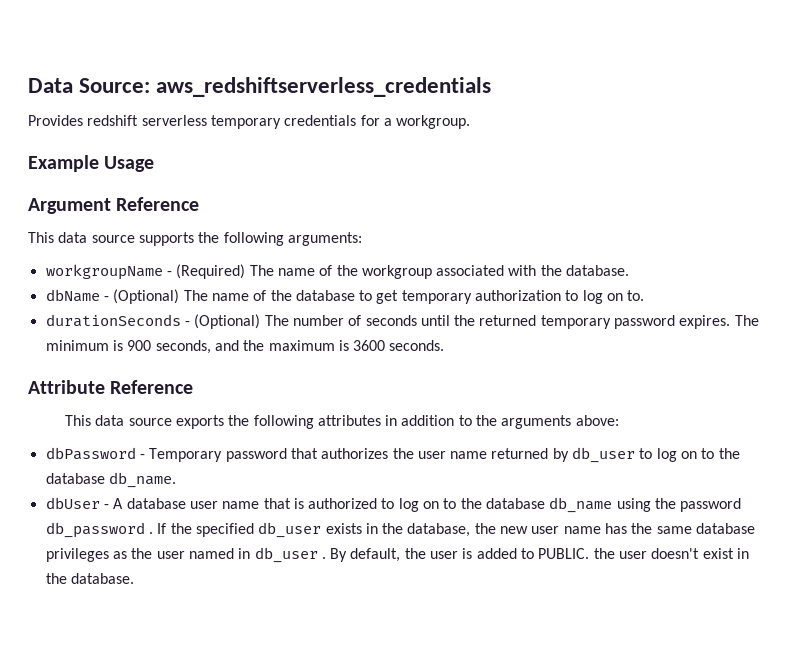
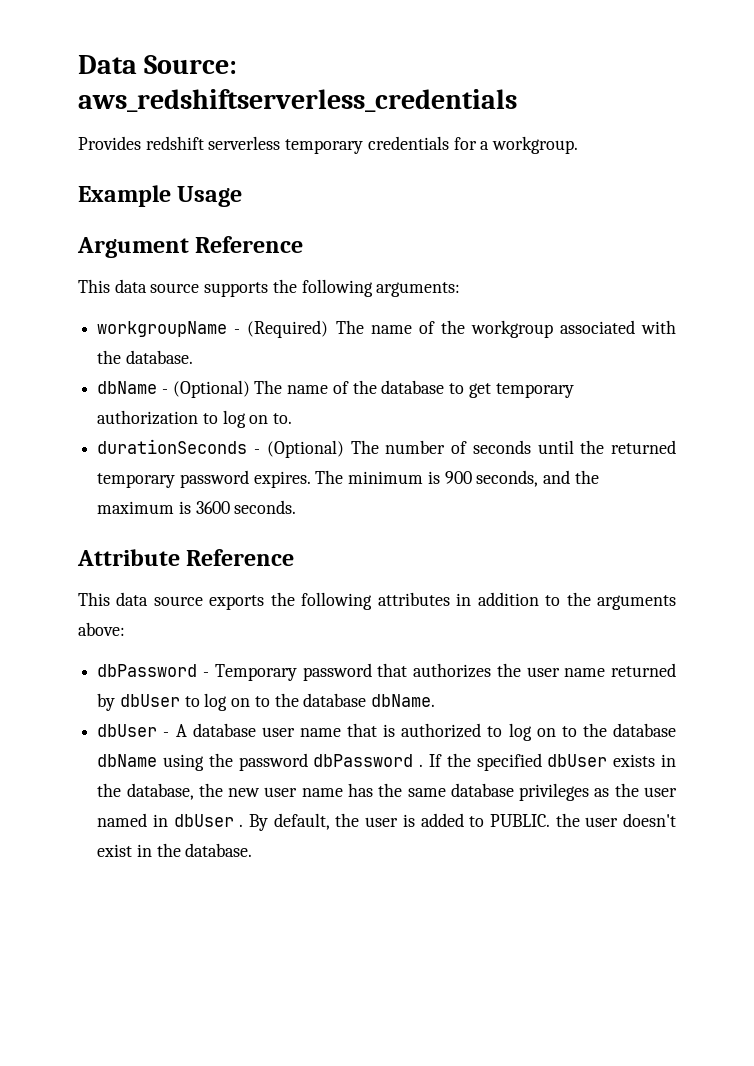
[572,447,740,463] [45,472,176,488] db_user to log on to the database db_name. -> [119,693,436,711] dbUser to log on to the database dbName.
[549,497,613,513] db_name -> [97,754,158,767] dbName
[45,522,145,538] db_password -> [313,754,414,767] dbPassword
[258,522,322,538] db_user -> [547,754,608,767] dbUser
[254,547,318,563] db_user -> [173,814,234,827] dbUser

